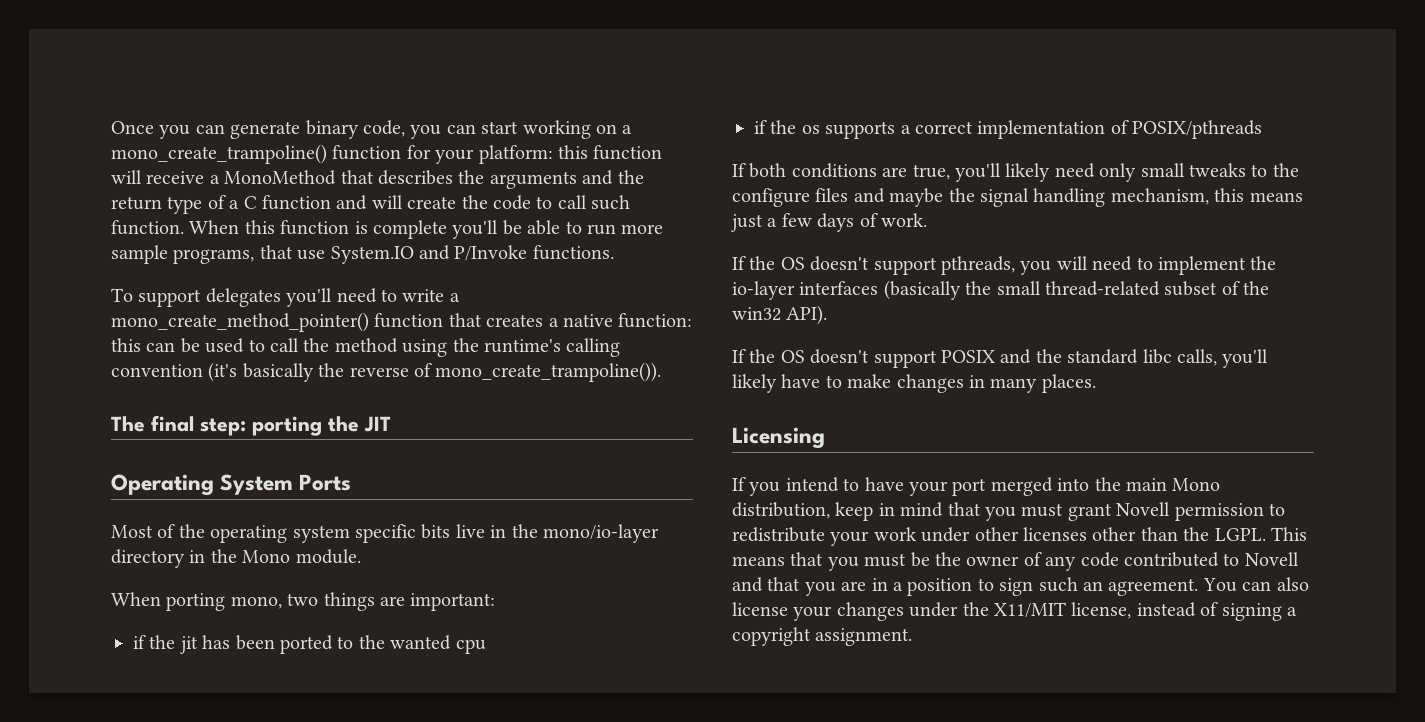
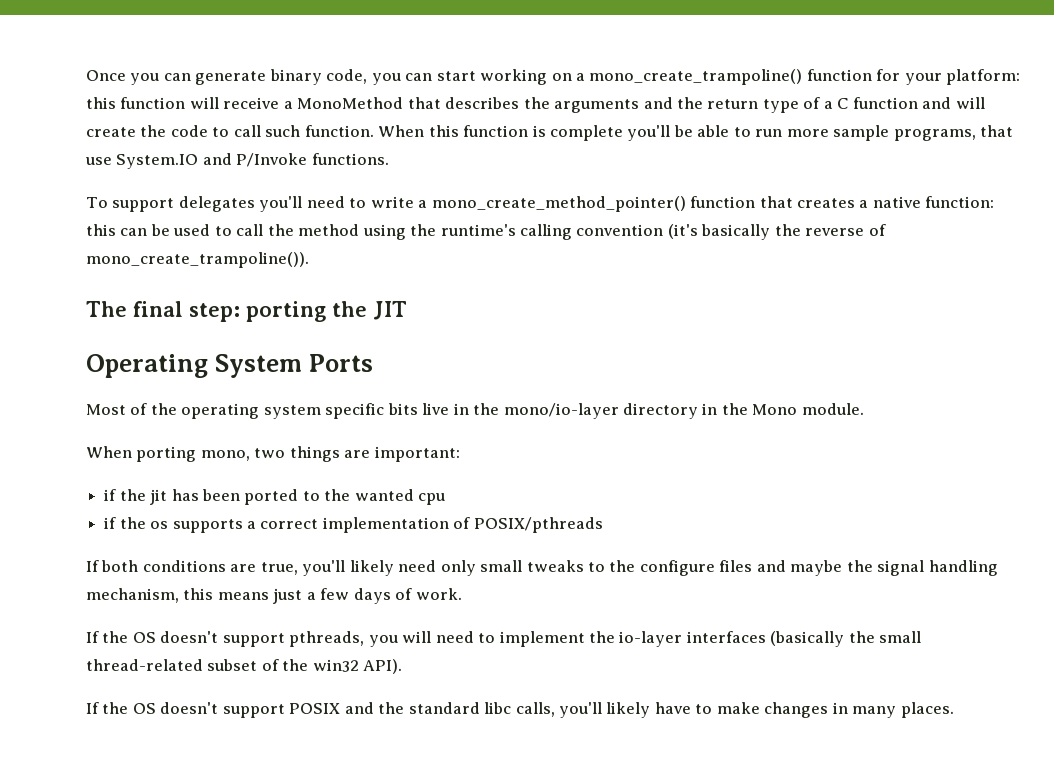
[732,427,825,449] [732,477,1221,496] [732,502,1285,521] [732,527,1307,546] [732,552,1299,571] [732,577,1309,596] [732,602,1297,621] [732,627,913,646] // Licensing // If you intend to have your port merged into the main Mono distribution, keep in mind that you must grant Novell permission to redistribute your work under other licenses other than the LGPL. This means that you must be the owner of any code contributed to Novell and that you are in a position to sign such an agreement. You can also license your changes under the X11/MIT license, instead of signing a copyright assignment. -> (954, 710) none

